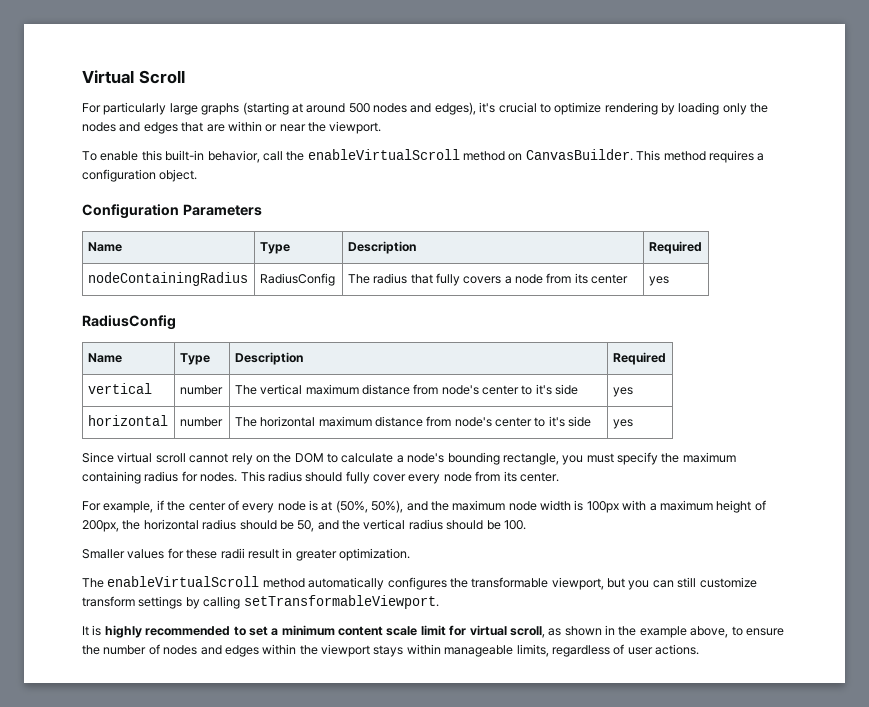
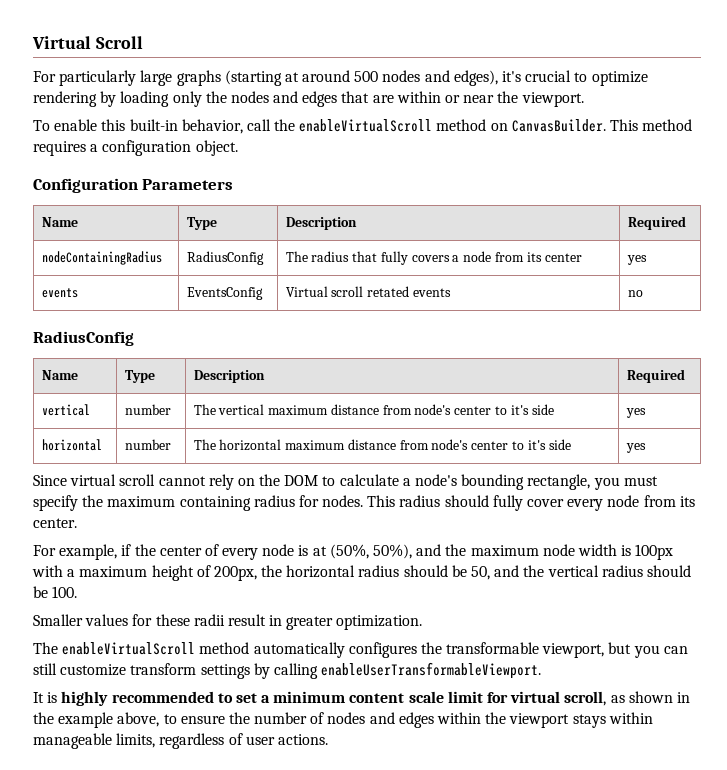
(669, 281) none -> [41,288,78,298] [186,287,263,300] [285,286,451,297] [627,290,643,297] // events | EventsConfig | Virtual scroll retated events | no
[243,595,439,609] setTransformableViewport. -> [321,662,542,679] enableUserTransformableViewport.

